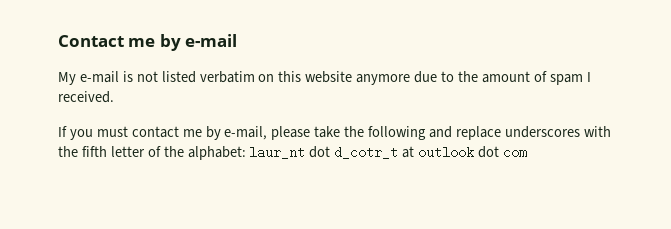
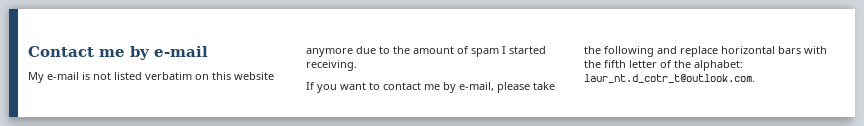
[58,91,114,103] received. -> [509,46,546,54] [306,60,357,71] started receiving.
[96,126,128,137] must -> [340,82,380,90] want to
[504,126,580,138] underscores -> [721,46,801,54] horizontal bars
[249,146,527,159] laur_nt dot d_cotr_t at outlook dot com -> [584,74,755,83] laur_nt.d_cotr_t@outlook.com.

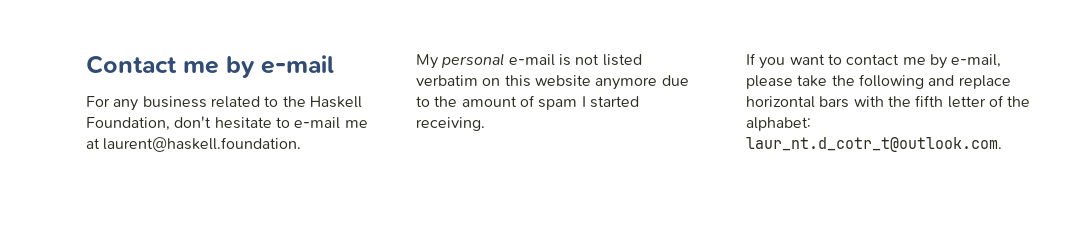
(208, 51) none -> [86,96,362,111] [86,116,368,131] [86,137,302,152] // For any business related to the Haskell Foundation, don't hesitate to e-mail me at laurent@haskell.foundation.
(44, 77) none -> [441,53,505,68] personal

